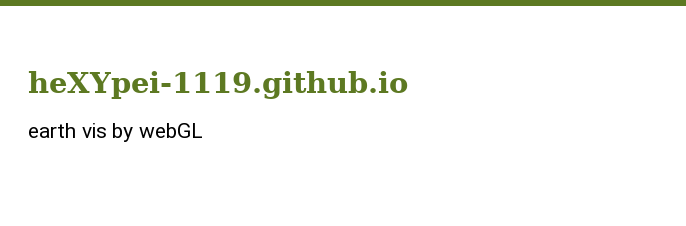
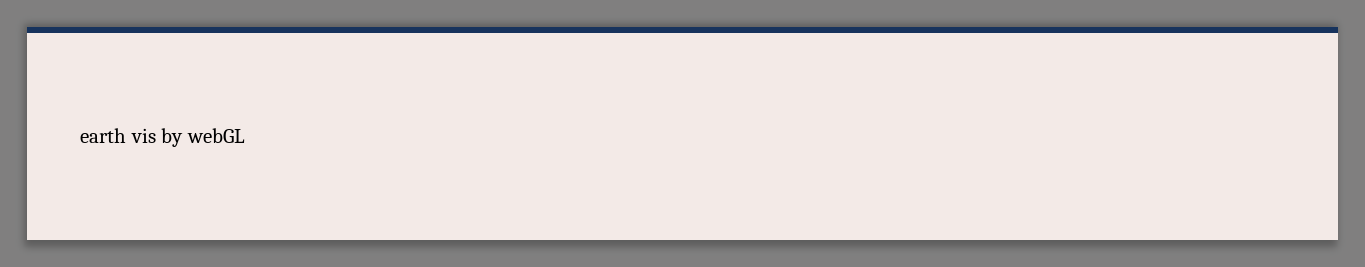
[28,71,408,99] heXYpei-1119.github.io // -> (80, 135) none

